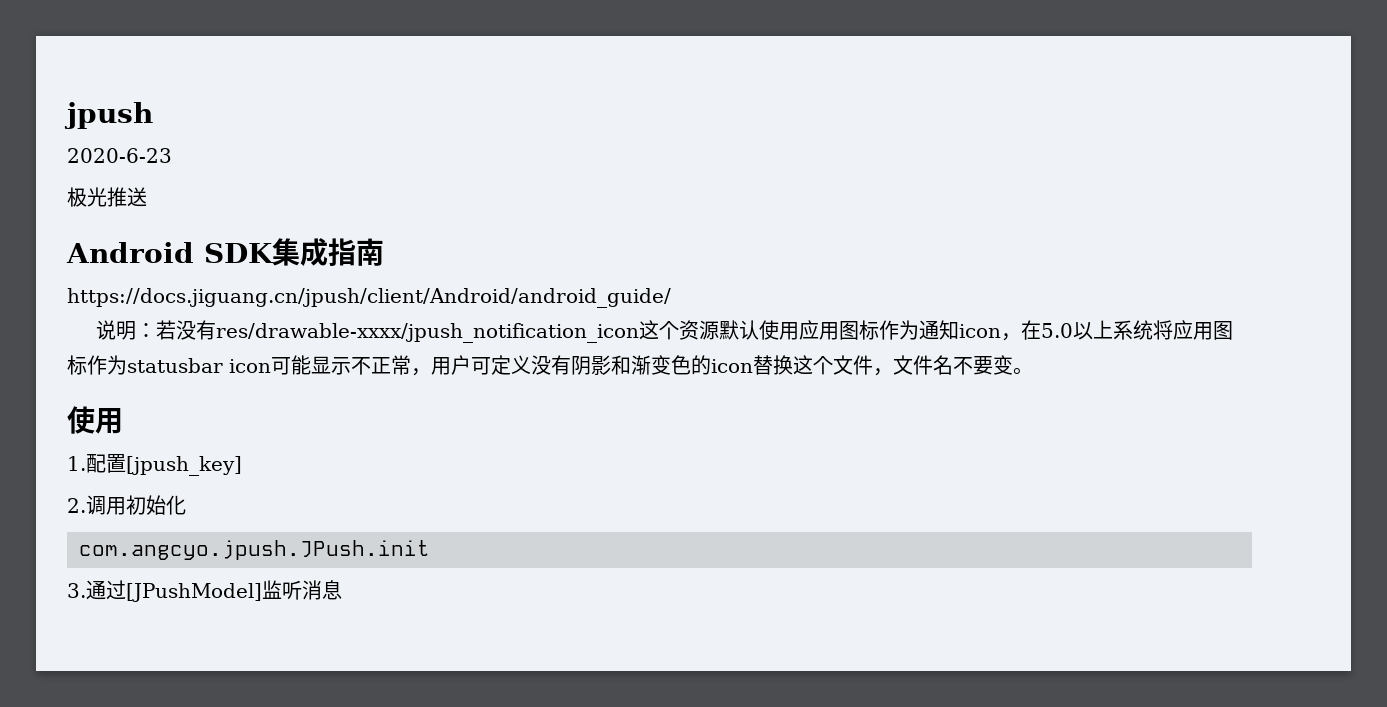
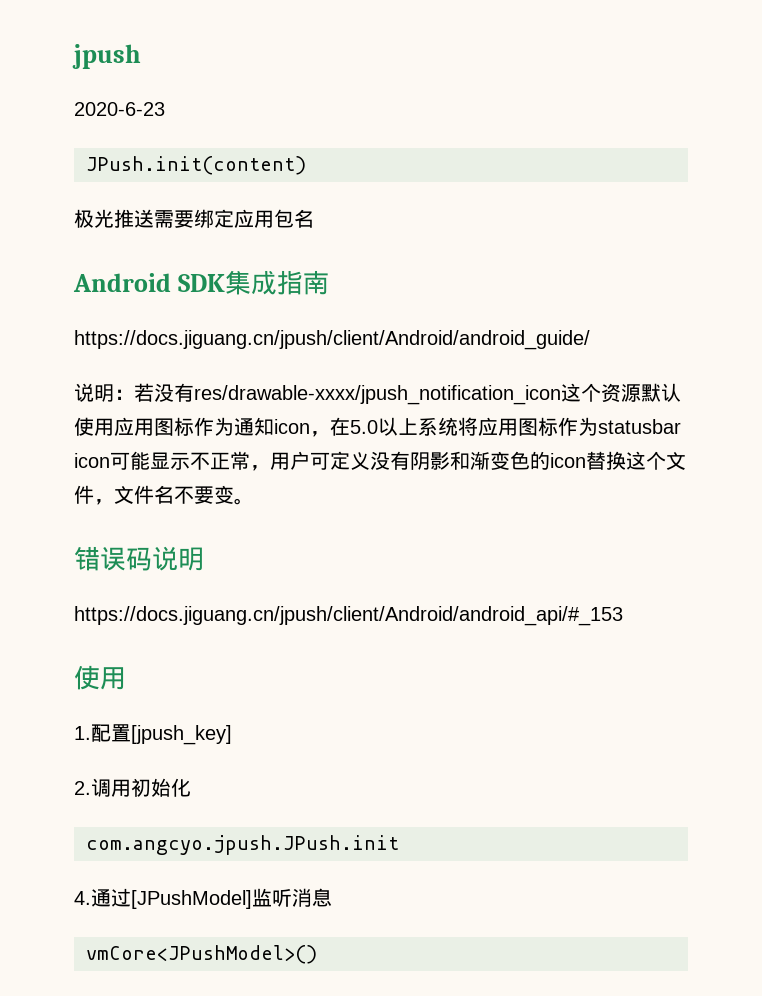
(172, 155) none -> [86,156,306,175] // JPush.init(content)
(147, 197) none -> [154,209,314,228] 需要绑定应用包名
(1033, 371) none -> [74,546,204,571] [74,606,623,626] // 错误码说明 // https://docs.jiguang.cn/jpush/client/Android/android_api/#_153
[67,583,86,598] 3. -> [74,891,91,905] 4.
(342, 590) none -> [86,945,317,964] // vmCore<JPushModel>()

